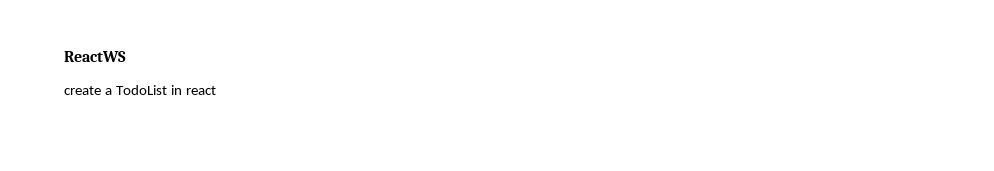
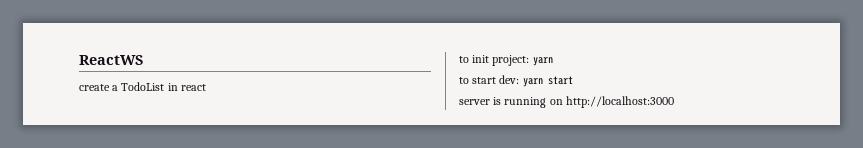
(216, 90) none -> [459,55,553,66] [459,75,573,87] [459,96,674,108] // to init project: yarn // to start dev: yarn start // server is running on http://localhost:3000

